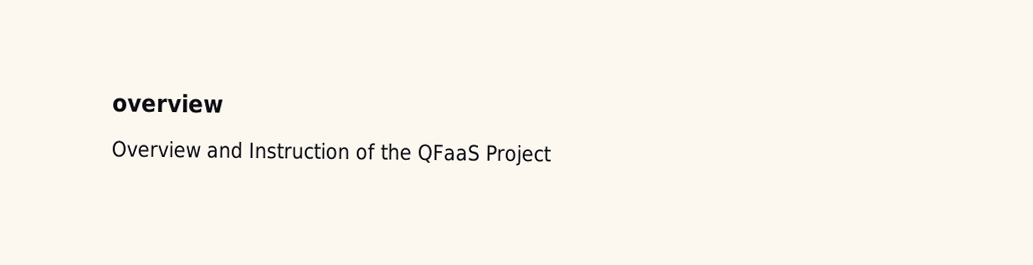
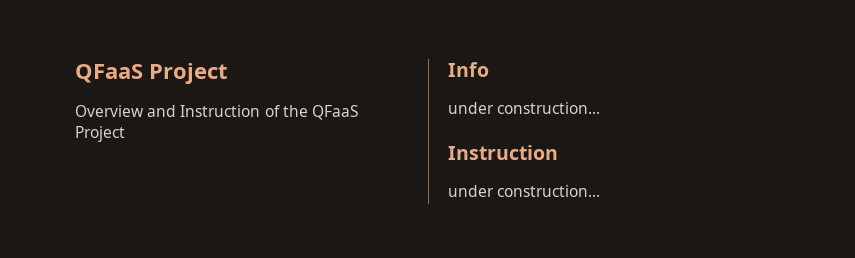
[112,92,224,114] overview -> [75,63,228,84] QFaaS Project
(551, 155) none -> [448,62,489,77] [448,102,601,114] [448,145,558,160] [448,185,601,197] // Info // under construction... // Instruction // under construction...

